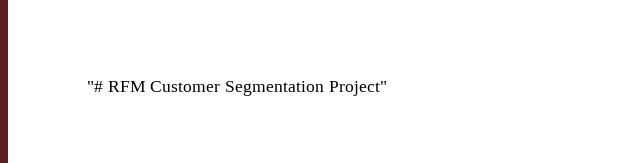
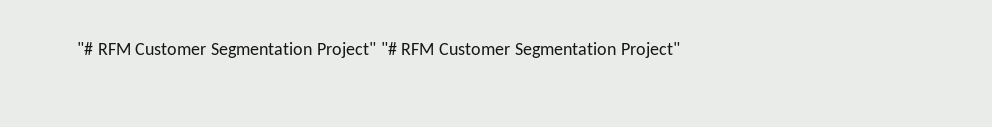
[87,81,387,96] "# RFM Customer Segmentation Project" -> [77,42,680,58] "# RFM Customer Segmentation Project" "# RFM Customer Segmentation Project"

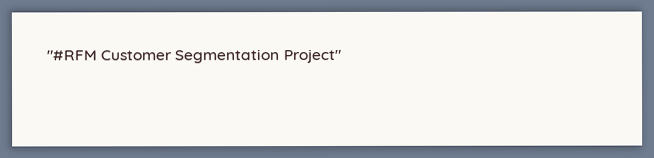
[77,42,680,58] "# RFM Customer Segmentation Project" "# RFM Customer Segmentation Project" -> [46,48,341,64] "#RFM Customer Segmentation Project"

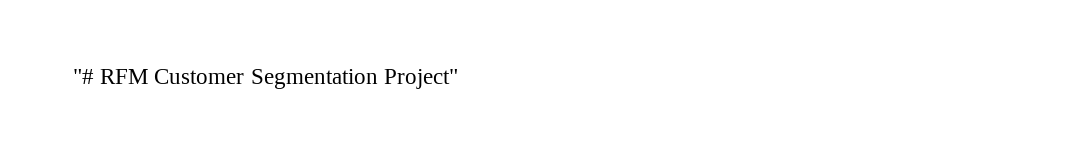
[46,50,97,61] "#RFM -> [73,69,149,84] "# RFM

